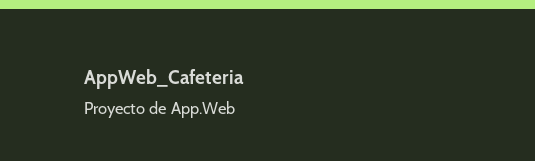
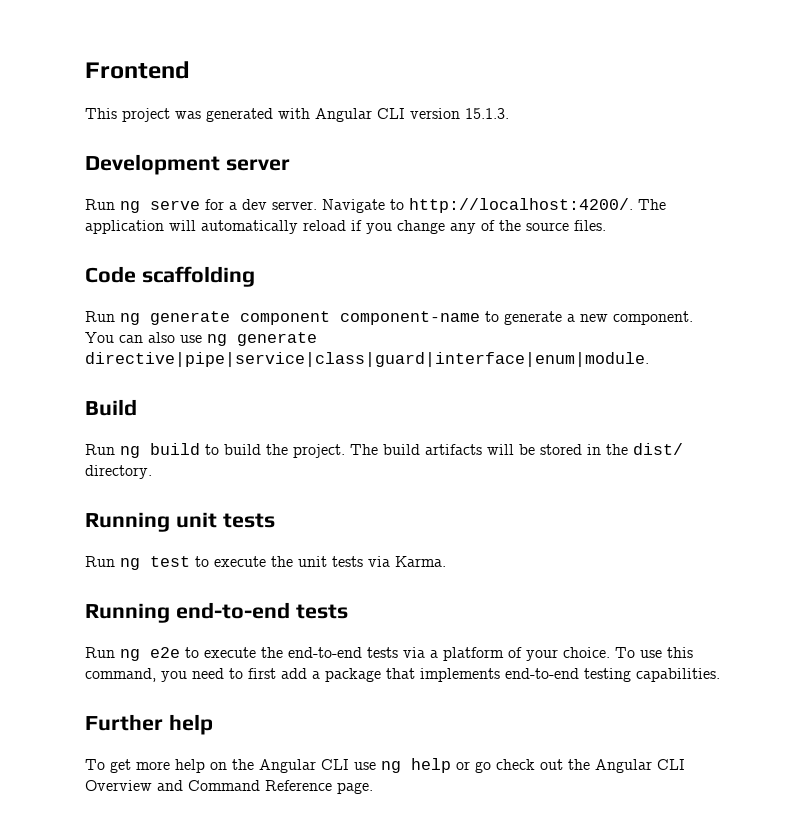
[84,69,244,89] [84,101,235,118] AppWeb_Cafeteria // Proyecto de App.Web -> [85,61,190,79] [85,108,509,122] [85,154,290,175] [85,198,666,213] [85,220,606,234] [85,266,255,287] [85,311,693,325] [85,332,317,346] [85,352,649,367] [85,399,137,416] [85,443,683,458] [85,465,152,479] [85,512,275,532] [85,556,446,570] [85,602,348,623] [85,647,693,661] [85,668,720,682] [85,714,213,735] [85,758,685,773] [85,780,373,794] Frontend // This project was generated with Angular CLI version 15.1.3. // Development server // Run ng serve for a dev server. Navigate to http://localhost:4200/. The application will automatically reload if you change any of the source files. // Code scaffolding // Run ng generate component component-name to generate a new component. You can also use ng generate directive|pipe|service|class|guard|interface|enum|module. // Build // Run ng build to build the project. The build artifacts will be stored in the dist/ directory. // Running unit tests // Run ng test to execute the unit tests via Karma. // Running end-to-end tests // Run ng e2e to execute the end-to-end tests via a platform of your choice. To use this command, you need to first add a package that implements end-to-end testing capabilities. // Further help // To get more help on the Angular CLI use ng help or go check out the Angular CLI Overview and Command Reference page.

